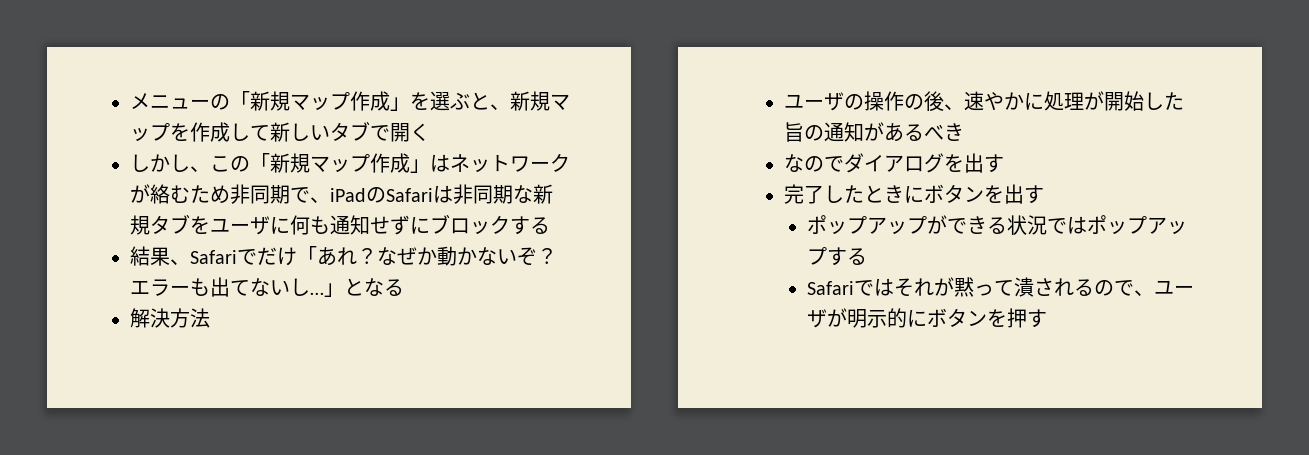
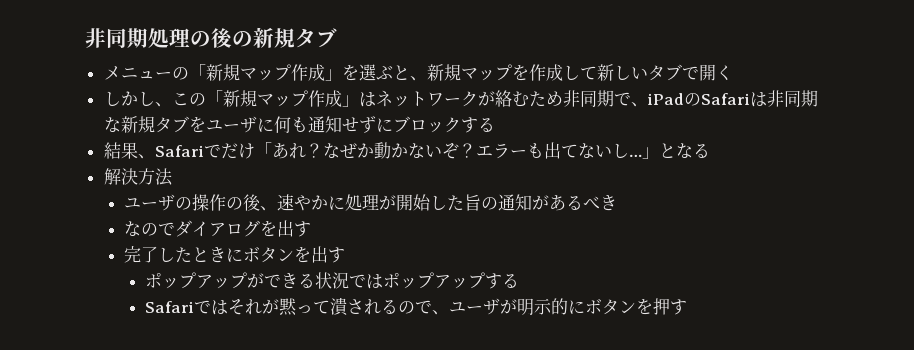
(130, 101) none -> [85,27,337,48] 非同期処理の後の新規タブ //

